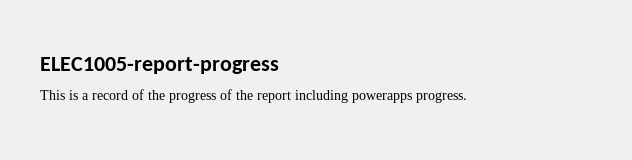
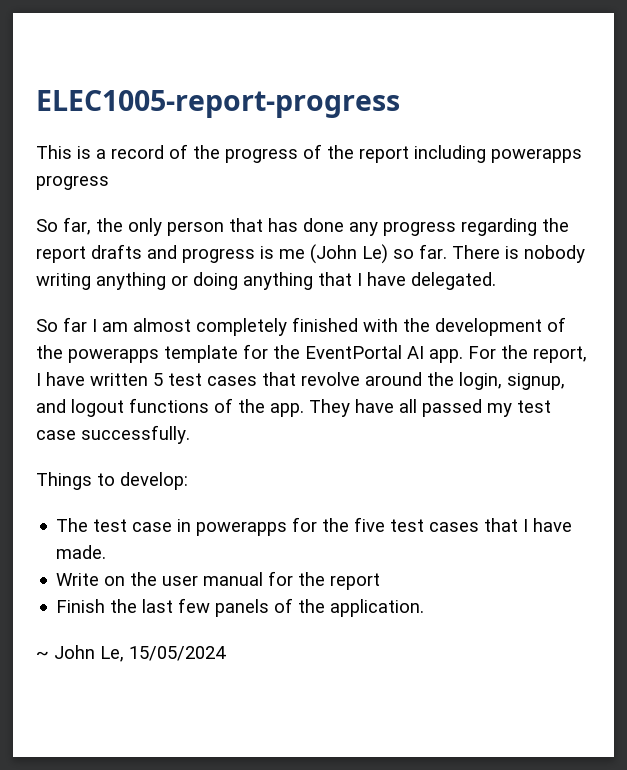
[416,92,467,103] progress. -> [36,175,109,190] [36,217,569,236] [36,244,585,264] [36,272,496,290] [36,317,566,336] [36,344,587,363] [36,372,565,390] [36,398,551,417] [36,425,190,444] [36,472,188,490] [56,517,573,536] [56,545,107,559] [56,571,381,590] [56,598,425,617] [36,645,226,662] progress // So far, the only person that has done any progress regarding the report drafts and progress is me (John Le) so far. There is nobody writing anything or doing anything that I have delegated. // So far I am almost completely finished with the development of the powerapps template for the EventPortal AI app. For the report, I have written 5 test cases that revolve around the login, signup, and logout functions of the app. They have all passed my test case successfully. // Things to develop: // The test case in powerapps for the five test cases that I have made. // Write on the user manual for the report // Finish the last few panels of the application. // ~ John Le, 15/05/2024

